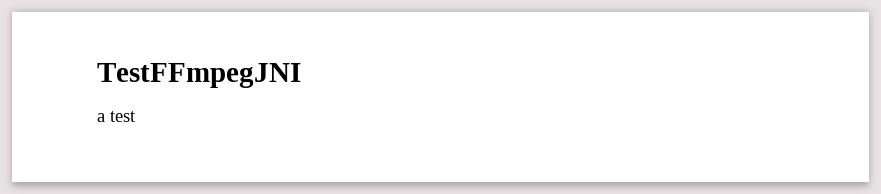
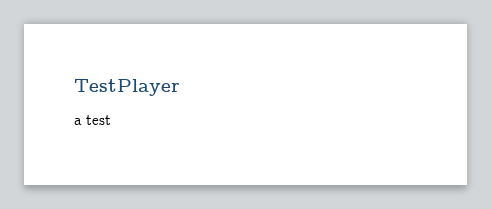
[97,63,301,88] TestFFmpegJNI -> [74,79,180,96] TestPlayer

